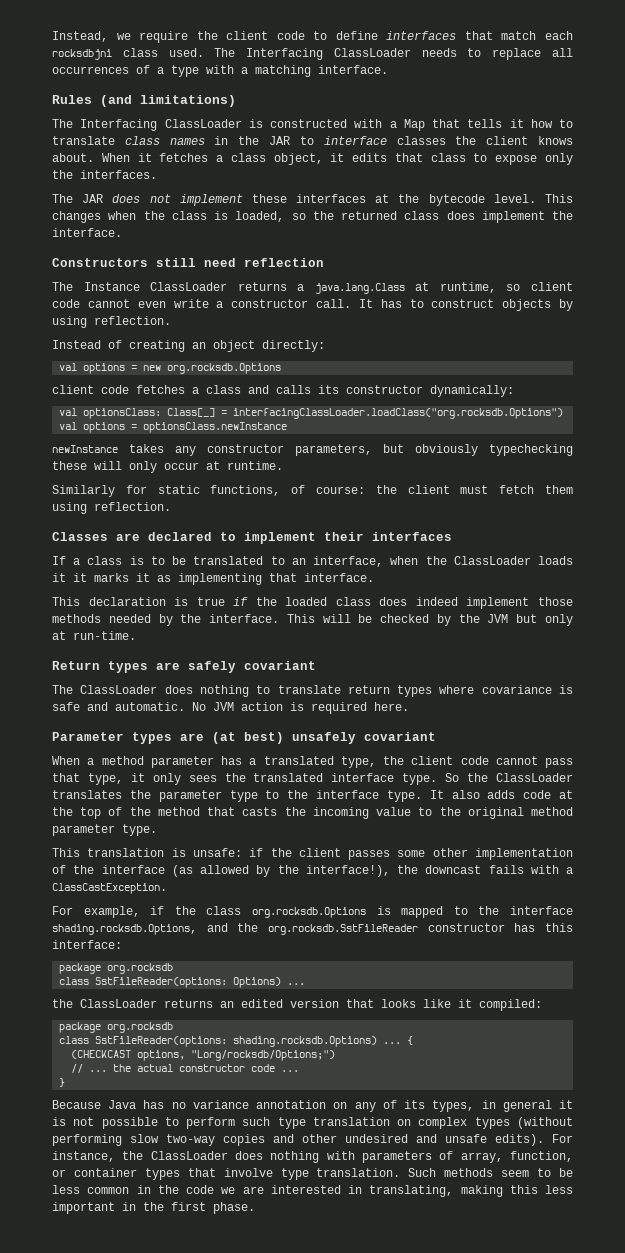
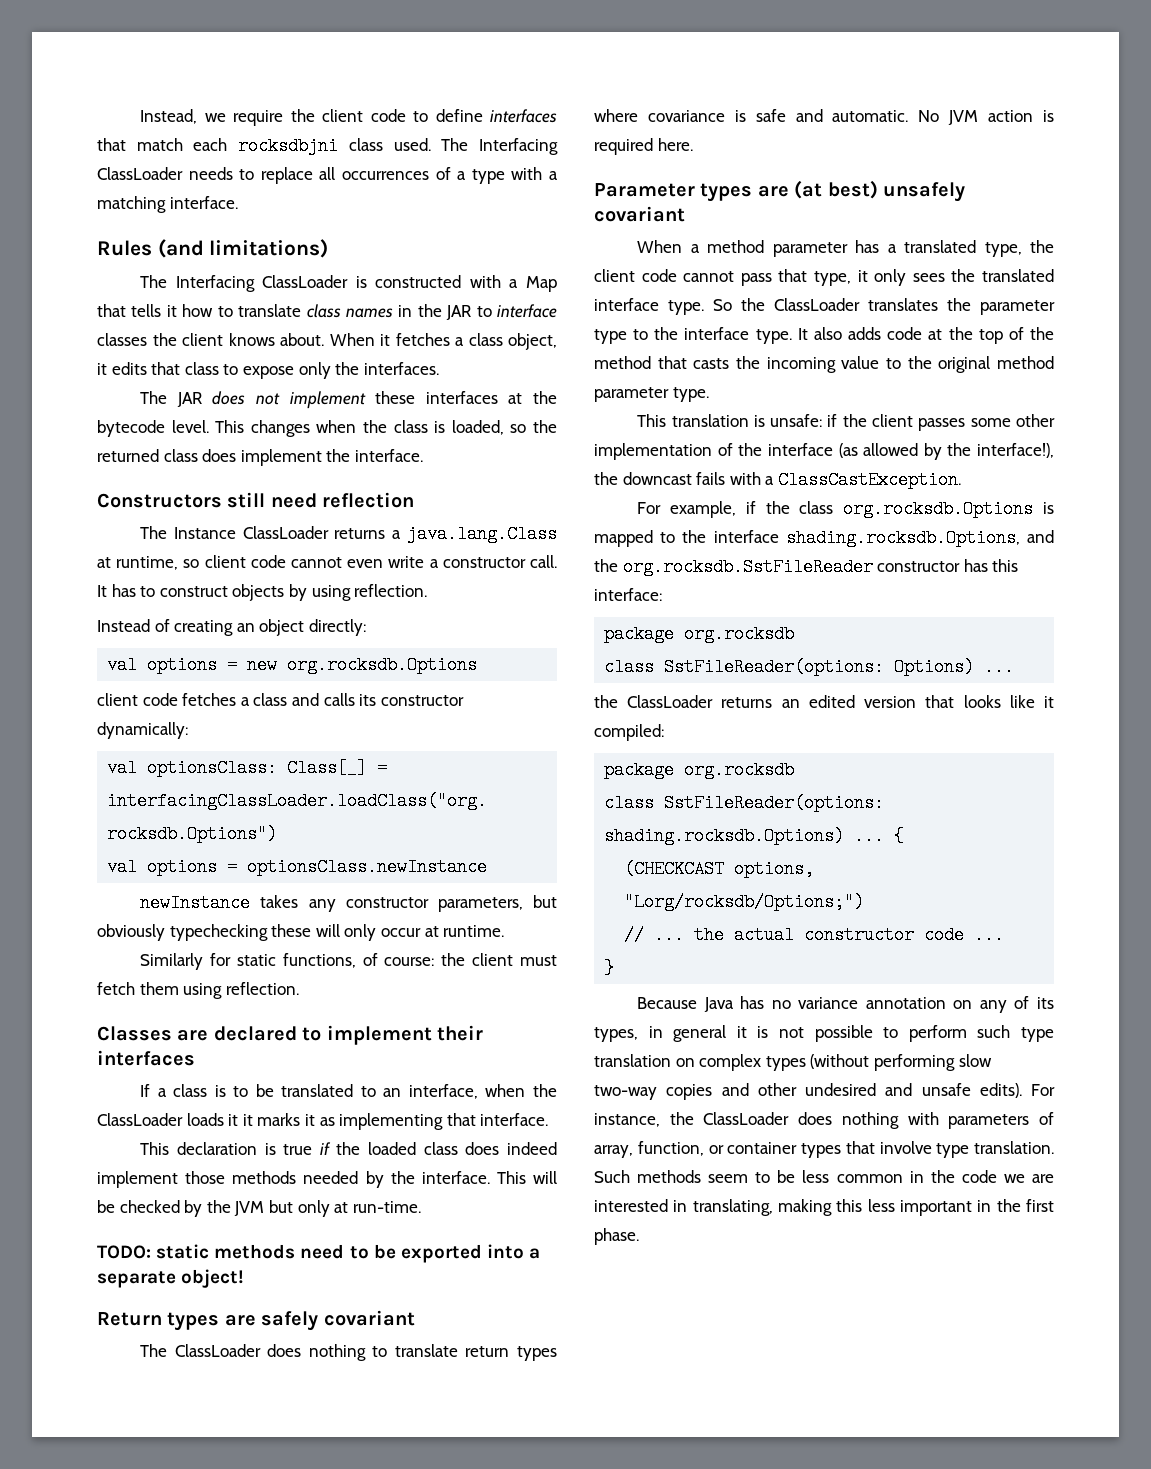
(136, 635) none -> [97,1244,541,1263] [97,1269,245,1288] // TODO: static methods need to be exported into a separate object!

